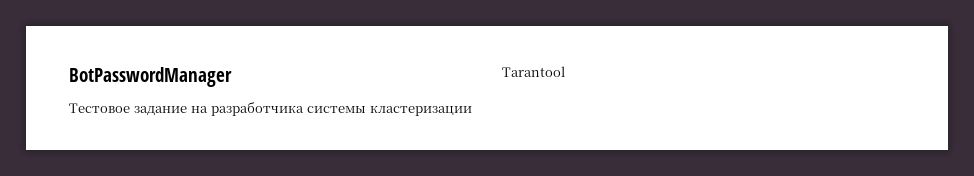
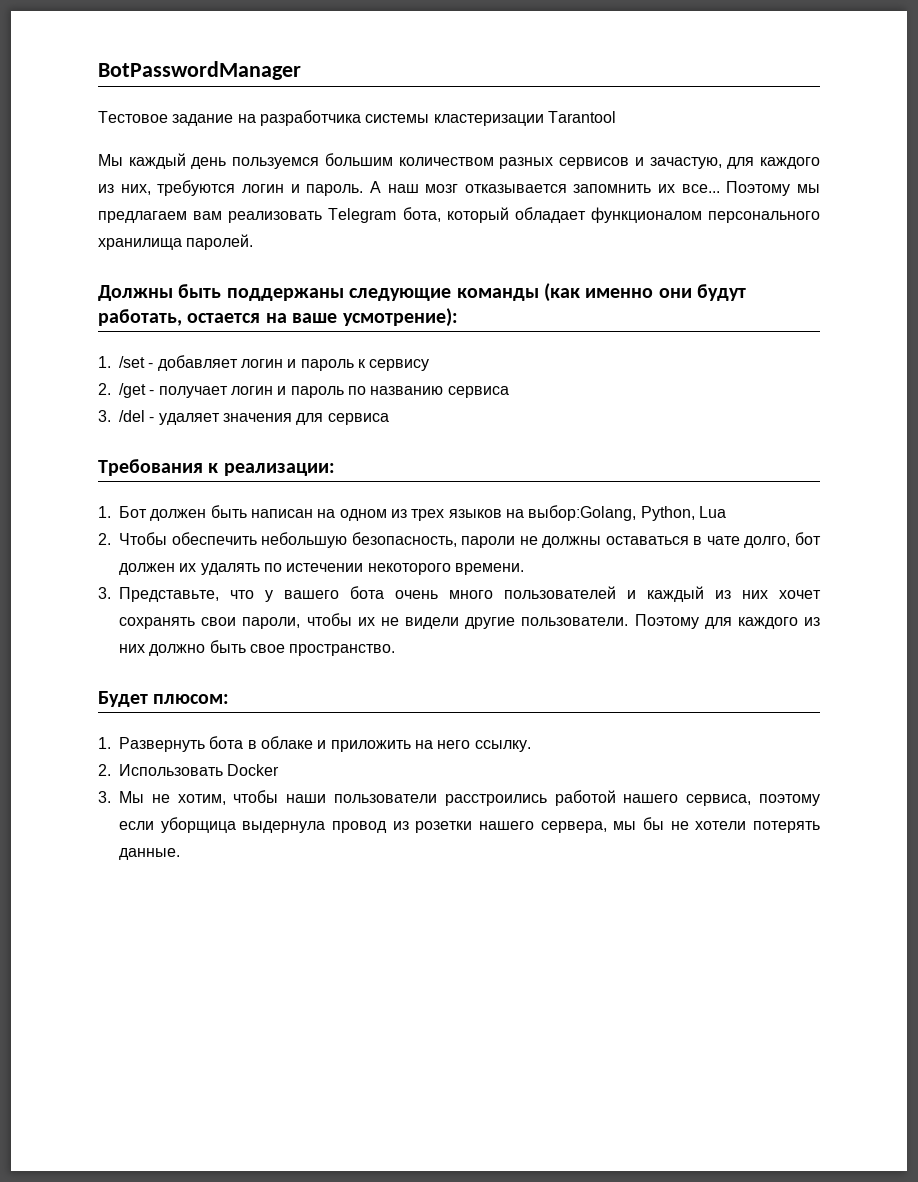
(565, 71) none -> [98,153,821,169] [98,180,820,196] [98,207,820,223] [98,234,254,250] [98,283,747,302] [98,308,458,327] [98,355,430,371] [98,383,509,398] [98,410,389,425] [98,459,335,476] [98,505,726,521] [98,532,821,548] [119,563,524,575] [98,586,821,602] [119,613,820,629] [119,640,396,656] [98,691,230,707] [98,736,531,752] [98,764,280,776] [98,790,820,806] [119,817,820,833] [119,848,180,860] // Мы каждый день пользуемся большим количеством разных сервисов и зачастую, для каждого из них, требуются логин и пароль. А наш мозг отказывается запомнить их все... Поэтому мы предлагаем вам реализовать Telegram бота, который обладает функционалом персонального хранилища паролей. // Должны быть поддержаны следующие команды (как именно они будут работать, остается на ваше усмотрение): // 1. /set - добавляет логин и пароль к сервису // 2. /get - получает логин и пароль по названию сервиса // 3. /del - удаляет значения для сервиса // Требования к реализации: // 1. Бот должен быть написан на одном из трех языков на выбор:Golang, Python, Lua // 2. Чтобы обеспечить небольшую безопасность, пароли не должны оставаться в чате долго, бот должен их удалять по истечении некоторого времени. // 3. Представьте, что у вашего бота очень много пользователей и каждый из них хочет сохранять свои пароли, чтобы их не видели другие пользователи. Поэтому для каждого из них должно быть свое пространство. // Будет плюсом: // 1. Развернуть бота в облаке и приложить на него ссылку. // 2. Использовать Docker // 3. Мы не хотим, чтобы наши пользователи расстроились работой нашего сервиса, поэтому если уборщица выдернула провод из розетки нашего сервера, мы бы не хотели потерять данные.

